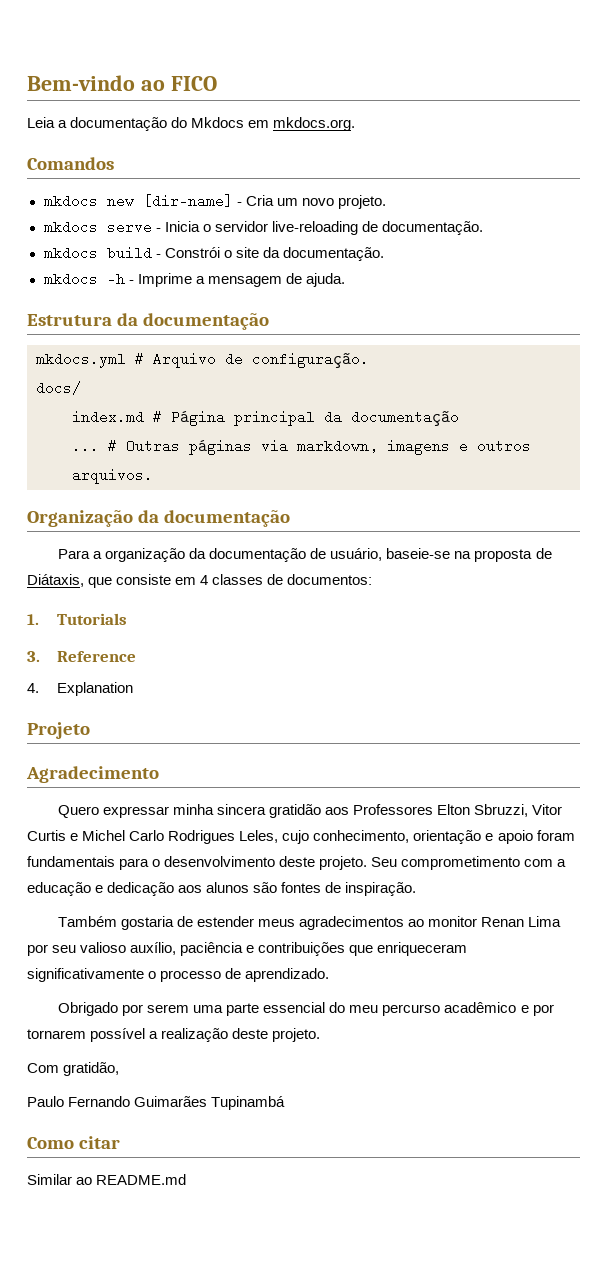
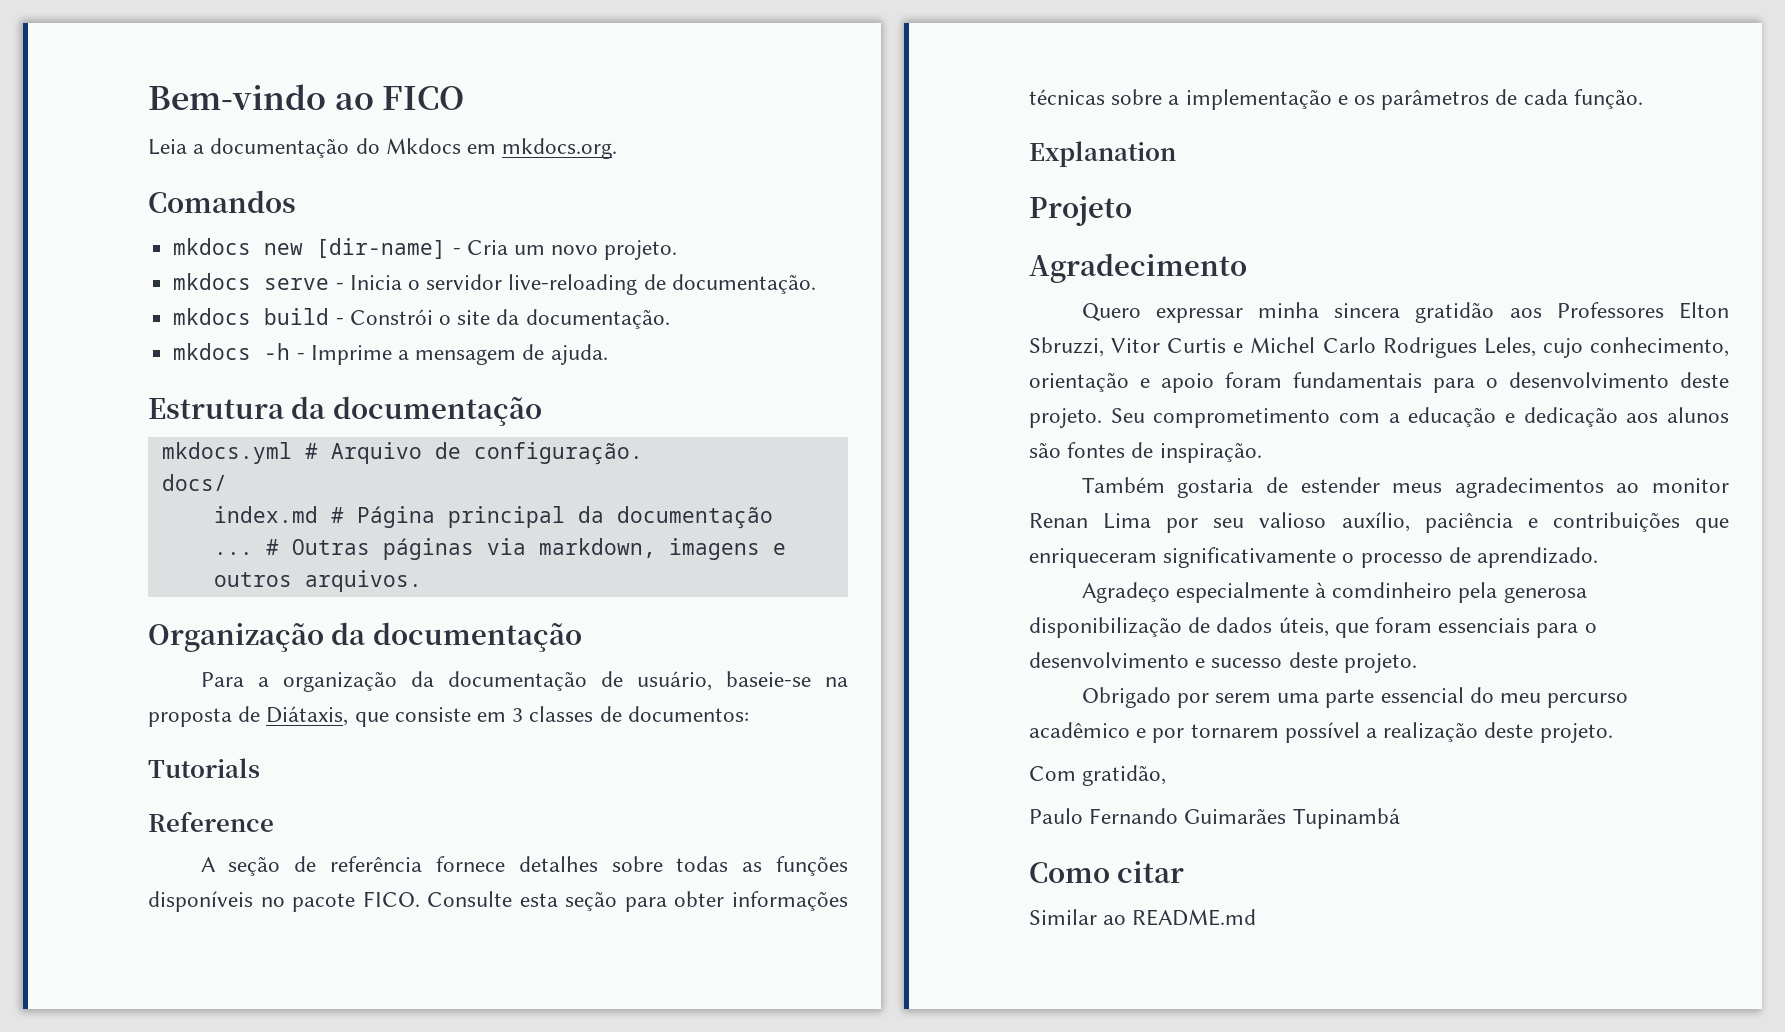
[200,575,209,585] 4 -> [512,708,524,722] 3
[27,614,39,625] 1. -> (749, 714) none
[27,651,40,662] 3. -> (260, 768) none
[27,683,39,693] 4. -> [200,856,849,876] [148,891,848,912] [1029,89,1643,110] A seção de referência fornece detalhes sobre todas as funções disponíveis no pacote FICO. Consulte esta seção para obter informações técnicas sobre a implementação e os parâmetros de cada função. //
(330, 975) none -> [1081,582,1587,603] [1029,617,1597,638] [1029,652,1417,673] // Agradeço especialmente à comdinheiro pela generosa disponibilização de dados úteis, que foram essenciais para o desenvolvimento e sucesso deste projeto.

